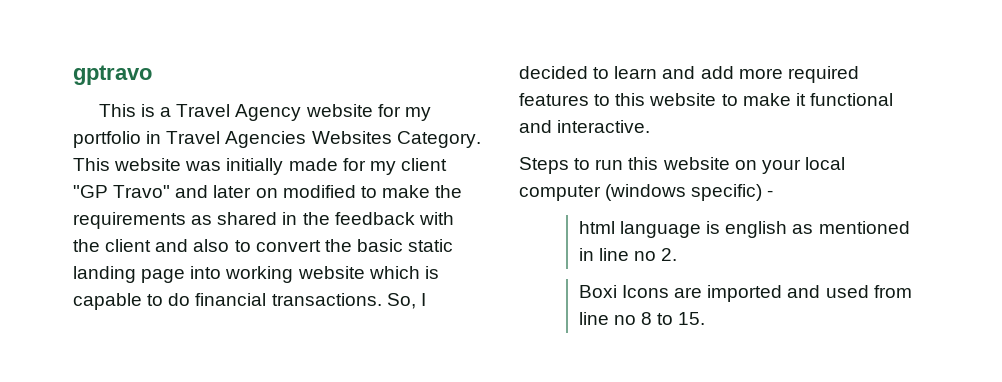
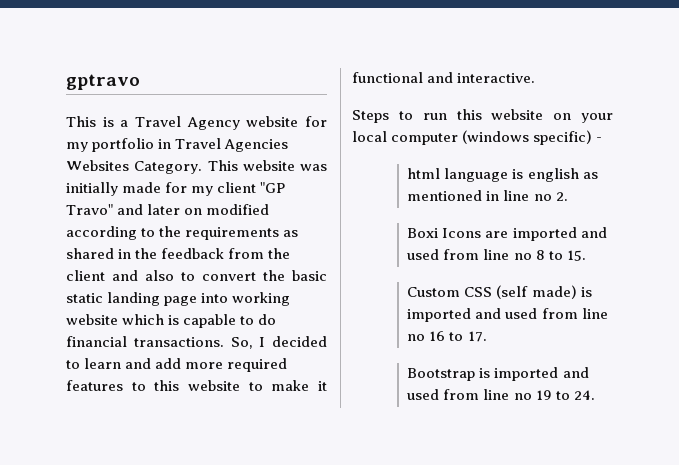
[360,185,430,198] to make -> [66,226,156,240] according to
[418,212,454,225] with -> [228,248,265,259] from
(706, 318) none -> [407,285,592,299] [407,308,608,322] [407,331,487,342] [407,367,589,381] [407,389,595,400] // Custom CSS (self made) is imported and used from line no 16 to 17. // Bootstrap is imported and used from line no 19 to 24.

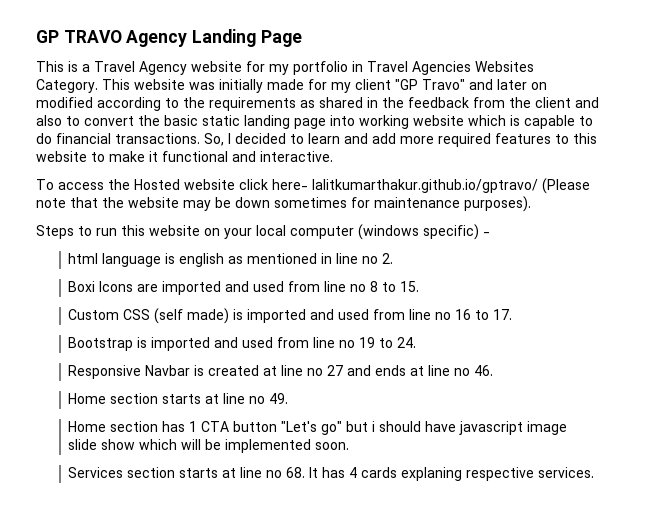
[66,74,140,90] gptravo -> [36,29,302,47] GP TRAVO Agency Landing Page
(536, 78) none -> [36,178,590,194] [36,196,531,212] // To access the Hosted website click here- lalitkumarthakur.github.io/gptravo/ (Please note that the website may be down sometimes for maintenance purposes).
(595, 395) none -> [68,365,494,379] [68,393,289,404] [68,421,568,435] [68,439,350,453] [68,467,595,481] // Responsive Navbar is created at line no 27 and ends at line no 46. // Home section starts at line no 49. // Home section has 1 CTA button "Let's go" but i should have javascript image slide show which will be implemented soon. // Services section starts at line no 68. It has 4 cards explaning respective services.

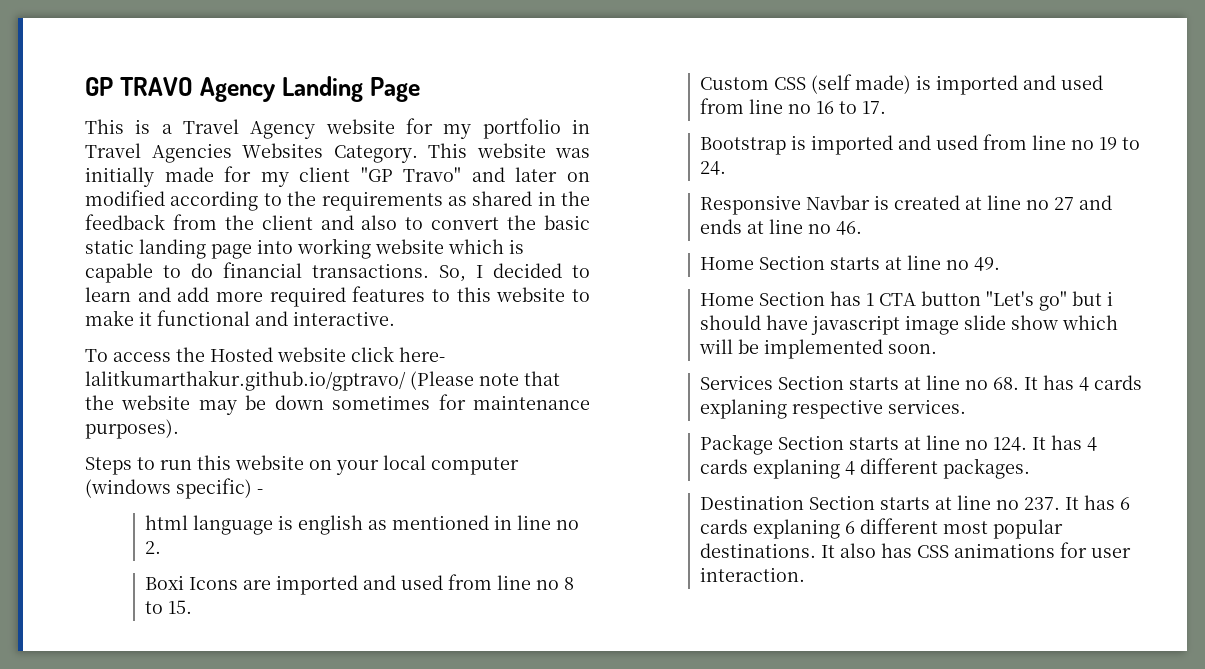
[110,393,159,404] section -> [759,255,826,270] Section
[110,421,159,432] section -> [759,291,826,306] Section
[127,467,176,478] section -> [778,375,845,390] Section
(595, 472) none -> [700,434,1098,455] [700,458,1031,479] [700,495,1131,510] [700,518,1064,539] [700,542,1132,558] [700,567,806,582] // Package Section starts at line no 124. It has 4 cards explaning 4 different packages. // Destination Section starts at line no 237. It has 6 cards explaning 6 different most popular destinations. It also has CSS animations for user interaction.

